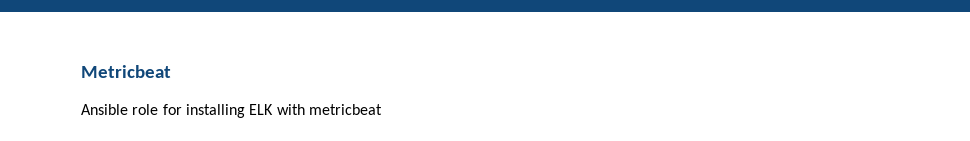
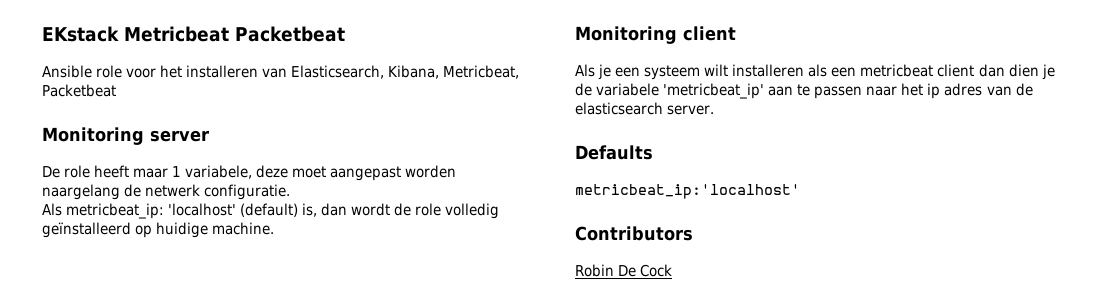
(81, 71) none -> [42,26,119,42] EKstack
(171, 71) none -> [235,26,345,42] Packetbeat
[162,104,382,118] for installing ELK with metricbeat -> [126,65,520,79] [42,84,116,97] [42,127,209,145] [42,165,457,181] [42,184,291,200] [42,203,500,219] [42,222,275,238] [575,26,736,44] [575,64,1055,80] [575,83,1033,99] [575,102,715,115] [575,145,653,160] [575,184,800,199] [575,226,693,241] [575,264,673,277] voor het installeren van Elasticsearch, Kibana, Metricbeat, Packetbeat // Monitoring server // De role heeft maar 1 variabele, deze moet aangepast worden naargelang de netwerk configuratie. // Als metricbeat_ip: 'localhost' (default) is, dan wordt de role volledig geïnstalleerd op huidige machine. // Monitoring client // Als je een systeem wilt installeren als een metricbeat client dan dien je de variabele 'metricbeat_ip' aan te passen naar het ip adres van de elasticsearch server. // Defaults // metricbeat_ip:'localhost' // Contributors // Robin De Cock

